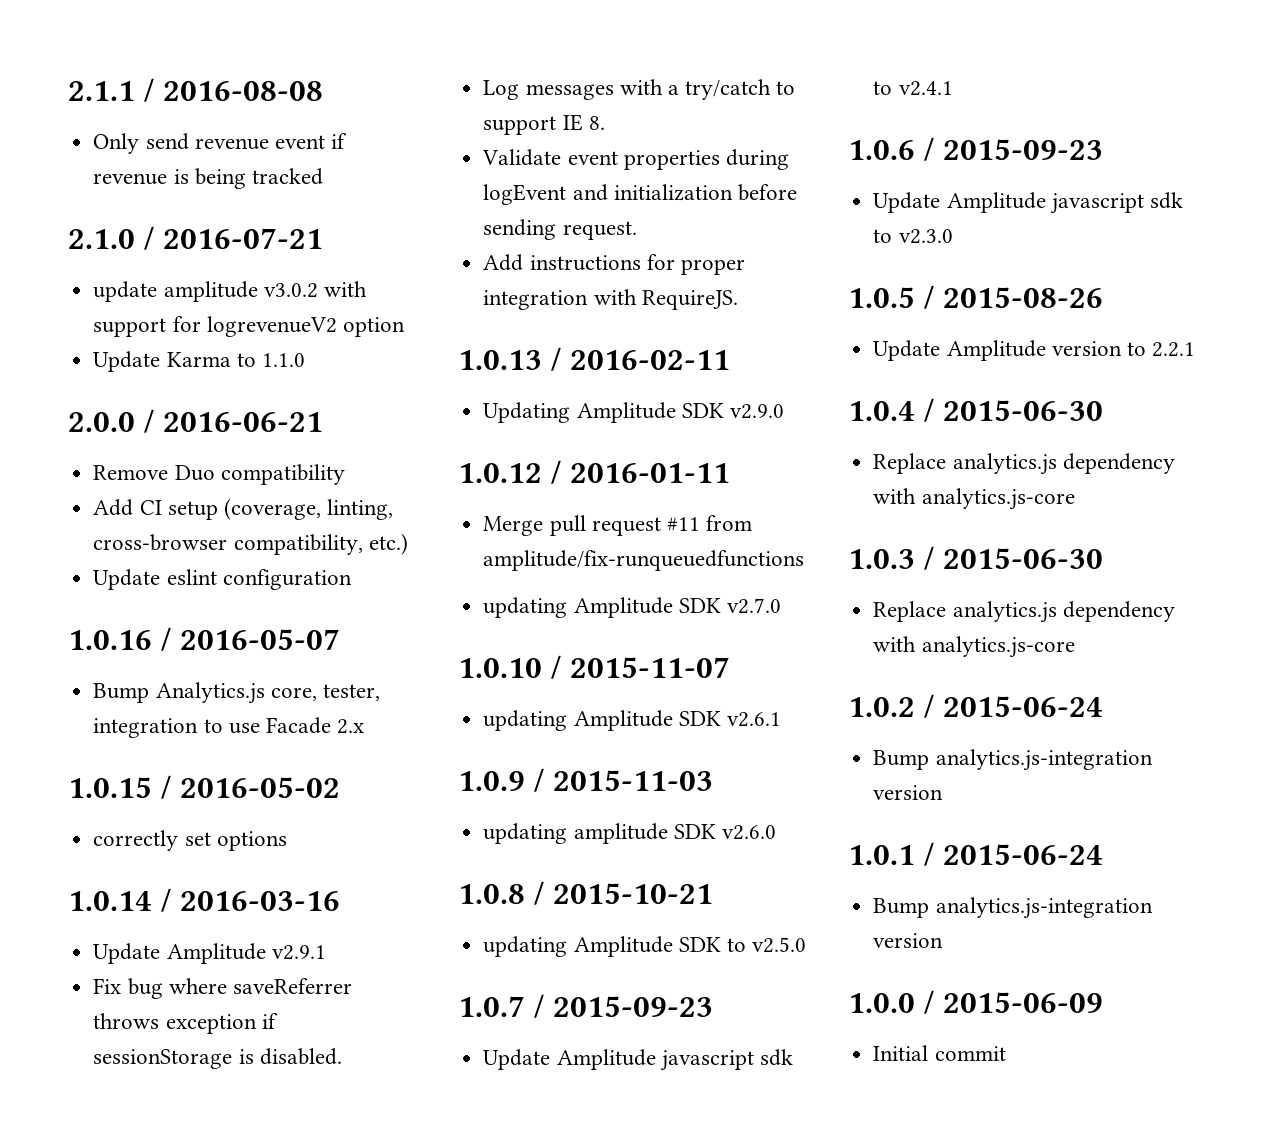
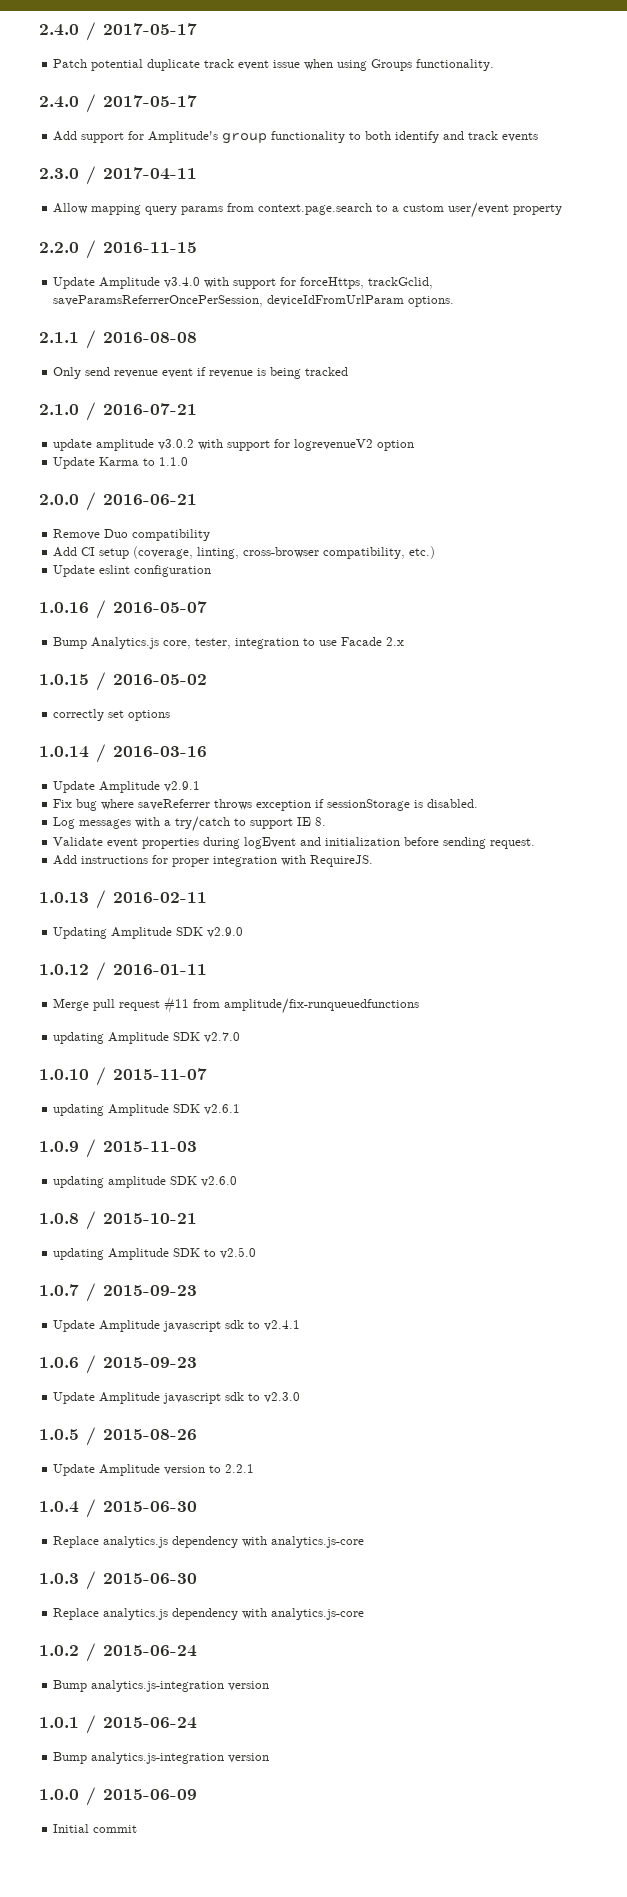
(68, 91) none -> [39,22,197,41] [53,59,495,71] [39,94,197,113] [53,131,539,144] [39,166,197,185] [53,202,563,218] [39,240,197,259] [53,277,434,289] [53,295,455,307] 2.4.0 / 2017-05-17 // Patch potential duplicate track event issue when using Groups functionality. // 2.4.0 / 2017-05-17 // Add support for Amplitude's group functionality to both identify and track events // 2.3.0 / 2017-04-11 // Allow mapping query params from context.page.search to a custom user/event property // 2.2.0 / 2016-11-15 // Update Amplitude v3.4.0 with support for forceHttps, trackGclid, saveParamsReferrerOncePerSession, deviceIdFromUrlParam options. //

